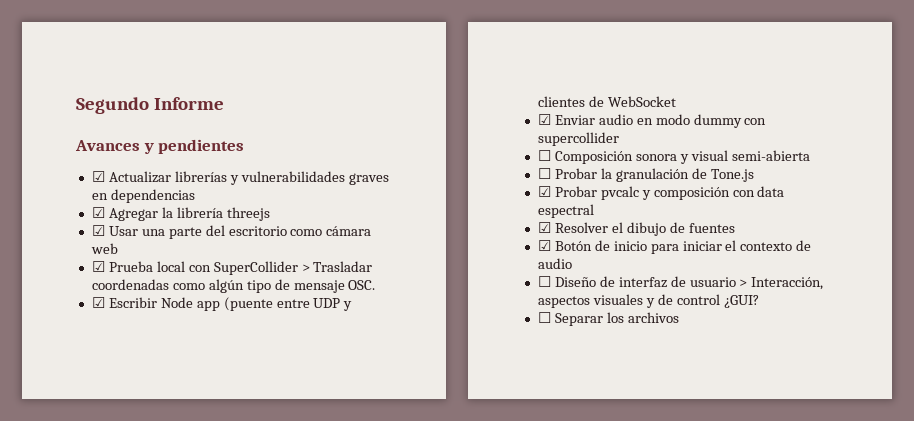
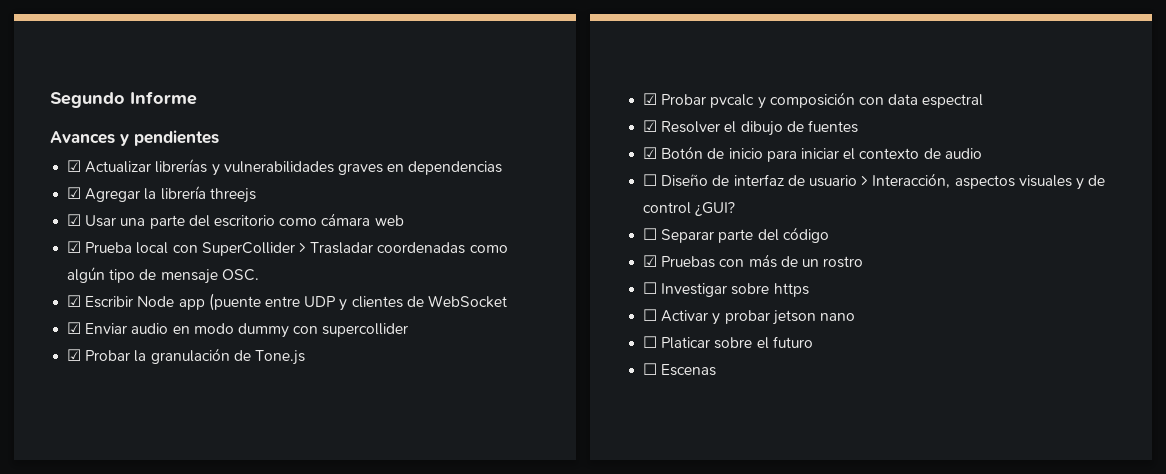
[537,150,810,164] [537,168,551,179] ☐ Composición sonora y visual semi-abierta // ☐ -> [67,349,82,361] ☑
[606,312,679,323] los archivos -> [718,227,829,243] [643,254,864,268] [643,282,809,297] [643,309,855,325] [643,336,813,349] [643,363,717,376] parte del código // ☑ Pruebas con más de un rostro // ☐ Investigar sobre https // ☐ Activar y probar jetson nano // ☐ Platicar sobre el futuro // ☐ Escenas

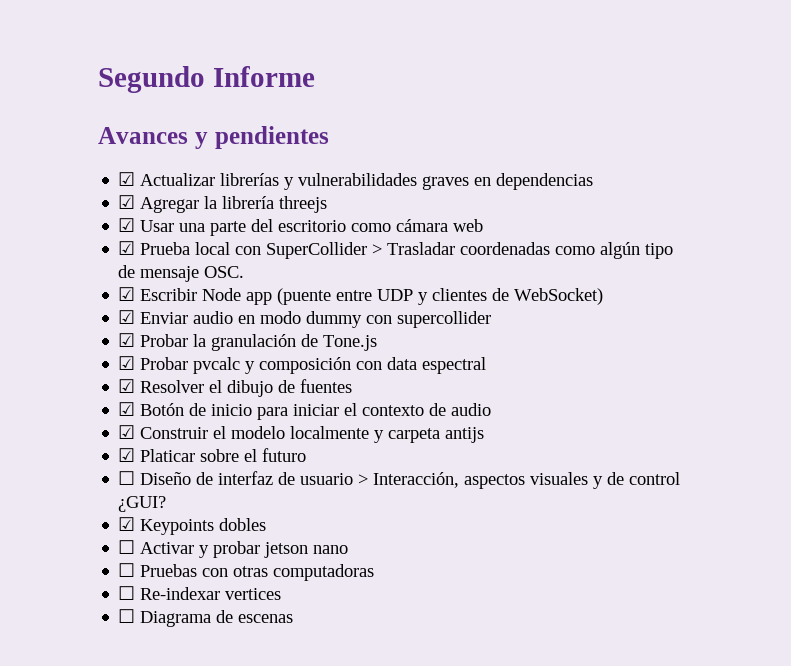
[427,295,507,308] WebSocket -> [514,288,604,305] WebSocket)
(982, 153) none -> [118,425,485,443] [118,448,307,462] // ☑ Construir el modelo localmente y carpeta antijs // ☑ Platicar sobre el futuro
[643,227,829,243] [643,254,864,268] [643,282,809,297] ☐ Separar parte del código // ☑ Pruebas con más de un rostro // ☐ Investigar sobre https -> [118,517,267,535] ☑ Keypoints dobles
[661,336,813,349] [643,363,717,376] Platicar sobre el futuro // ☐ Escenas -> [140,564,375,581] [118,586,282,600] [118,609,294,627] Pruebas con otras computadoras // ☐ Re-indexar vertices // ☐ Diagrama de escenas

